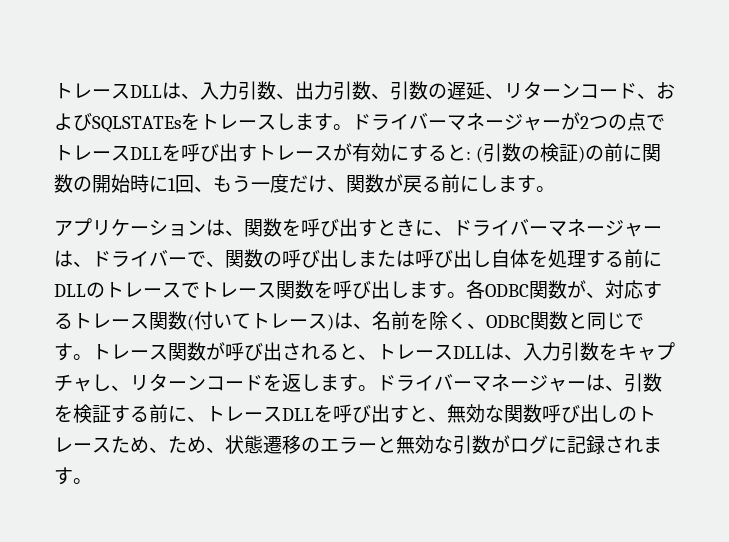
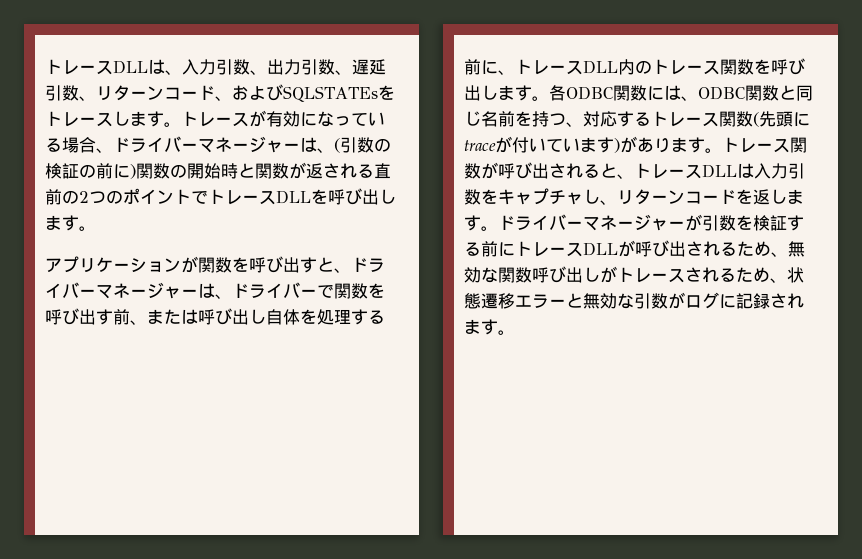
[390,81,485,100] 引数の遅延 -> [352,59,386,75] [45,85,79,101] 遅延引数
[352,112,646,131] ドライバーマネージャーが2つの点 -> [181,110,385,127] [45,136,391,153] [45,162,391,179] [45,188,191,205] トレースが有効になっている場合、ドライバーマネージャーは、(引数の検証の前に)関数の開始時と関数が返される直前の2つのポイント
[238,143,662,163] [54,174,479,193] すトレースが有効にすると: (引数の検証)の前に関数の開始時に1回、もう一度だけ、関数が戻る前に -> (379, 197) none
[206,219,244,236] は、 -> [181,256,198,273] が
[396,219,434,236] きに -> (334, 264) none
[206,249,358,268] 、関数の呼び出し -> [334,283,385,299] [45,308,147,325] 関数を呼び出す前、
[54,282,200,298] DLLのトレースで -> [498,59,652,75] 、トレースDLL内の
[567,280,586,298] が -> [647,85,813,101] [464,111,566,127] には、ODBC関数と同じ名前を持つ
[194,311,644,331] 付いてトレース)は、名前を除く、ODBC関数と同じで -> [759,111,810,127] [464,136,688,153] 先頭にtraceが付いています)がありま
[504,354,523,360] 、 -> (754, 170) none
[586,374,624,391] は、 -> [685,214,702,231] が
[187,404,428,423] 、トレースDLLを呼び出すと -> [515,240,771,257] トレースDLLが呼び出されるため
[618,406,656,422] [54,436,168,453] のトレースため、 -> [600,266,736,283] がトレースされる
[301,437,320,453] の -> (515, 301) none

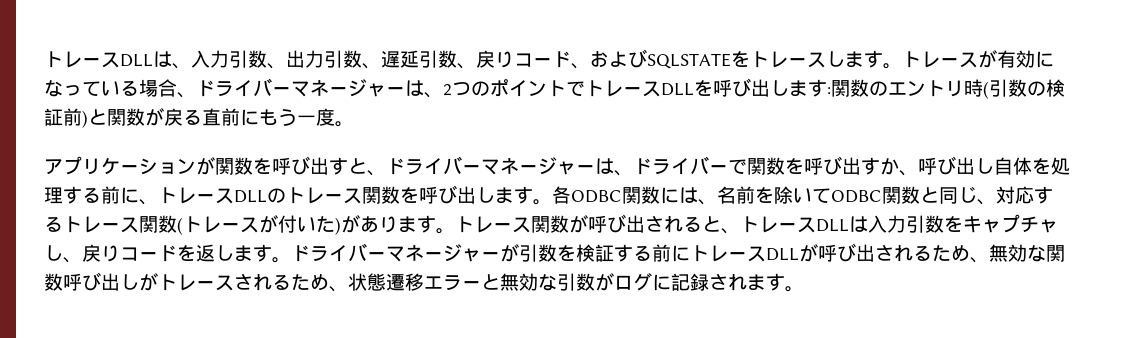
[96,85,164,101] リターン -> [476,50,514,68] 戻り
[283,86,378,102] SQLSTATEs -> [647,53,731,69] SQLSTATE
[334,137,391,153] [45,162,391,179] [45,189,79,205] (引数の検証の前に)関数の開始時と関数が返される直前の -> (443, 95) none
(79, 223) none -> [827,79,1065,99] [44,108,335,128] :関数のエントリ時(引数の検証前)と関数が戻る直前にもう一度
[113,309,198,325] 前、または -> [880,158,918,176] か、
[618,59,635,75] 内 -> (267, 196) none
(698, 98) none -> [717,186,831,204] 名前を除いて
[481,111,566,127] 名前を持つ -> (977, 194) none
[759,111,810,127] [464,136,614,153] 先頭にtraceが付いています -> [183,215,335,233] トレースが付いた
[617,189,685,205] リターン -> [82,244,120,262] 戻り

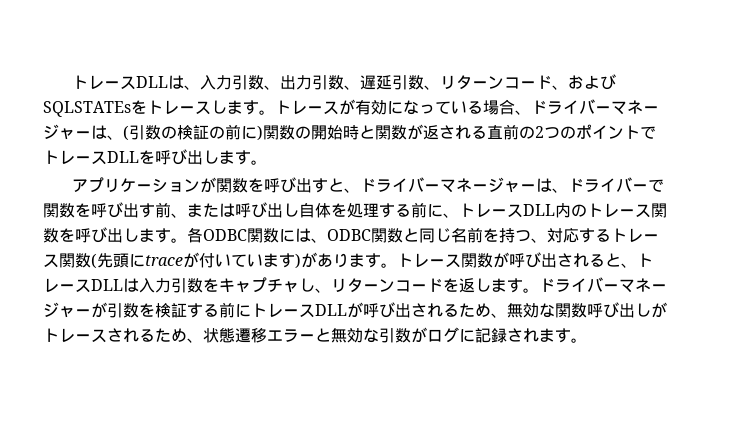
[476,50,514,68] 戻り -> [439,75,504,90] リターン
[647,53,731,69] SQLSTATE -> [43,101,131,117] SQLSTATEs
(443, 95) none -> [123,124,535,141] (引数の検証の前に)関数の開始時と関数が返される直前の
[827,79,1065,99] [44,108,335,128] :関数のエントリ時(引数の検証前)と関数が戻る直前にもう一度 -> (251, 157) none
[880,158,918,176] か、 -> [155,202,235,218] 前、または
(267, 196) none -> [555,203,571,218] 内
[717,186,831,204] 名前を除いて -> (327, 240) none
(977, 194) none -> [451,227,531,243] 名前を持つ
[183,215,335,233] トレースが付いた -> [97,252,295,268] 先頭にtraceが付いています
[82,244,120,262] 戻り -> [331,278,395,293] リターン

